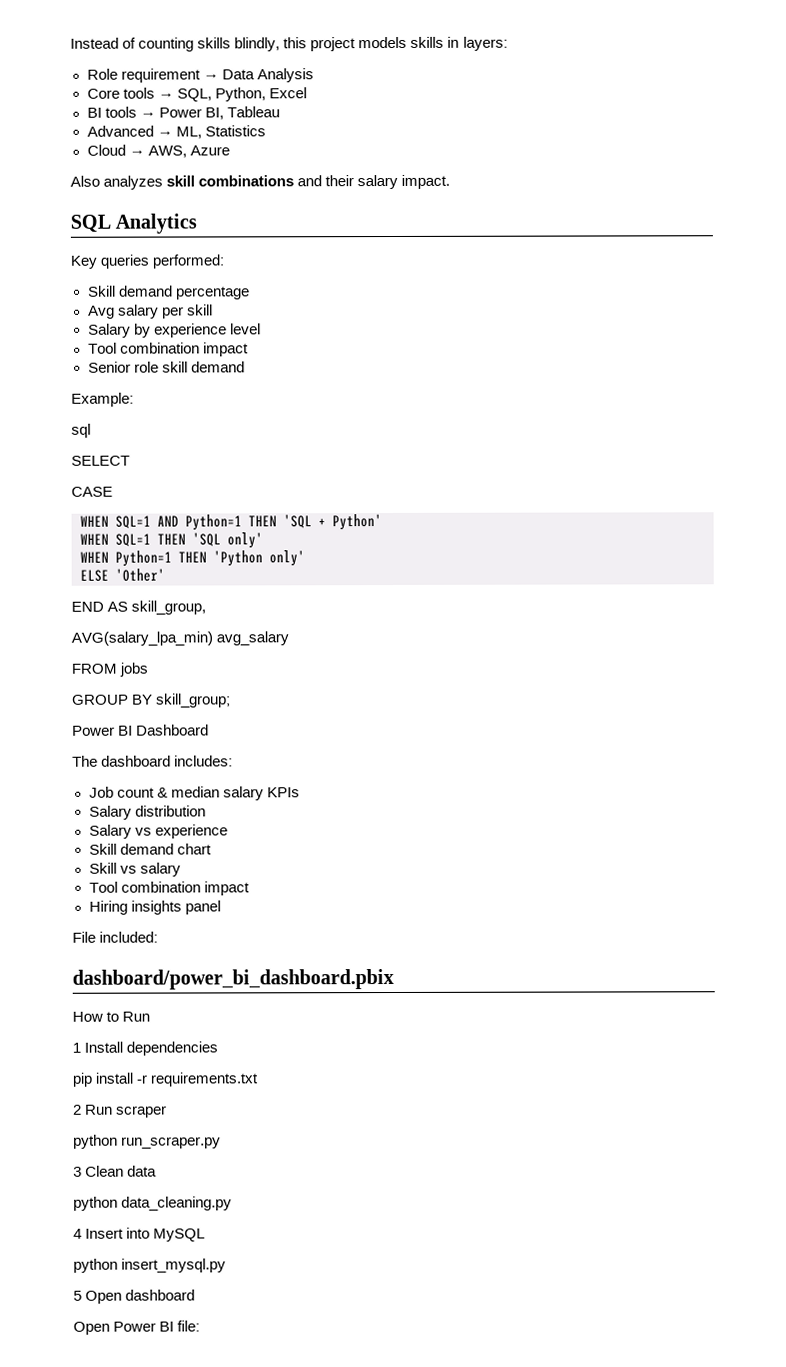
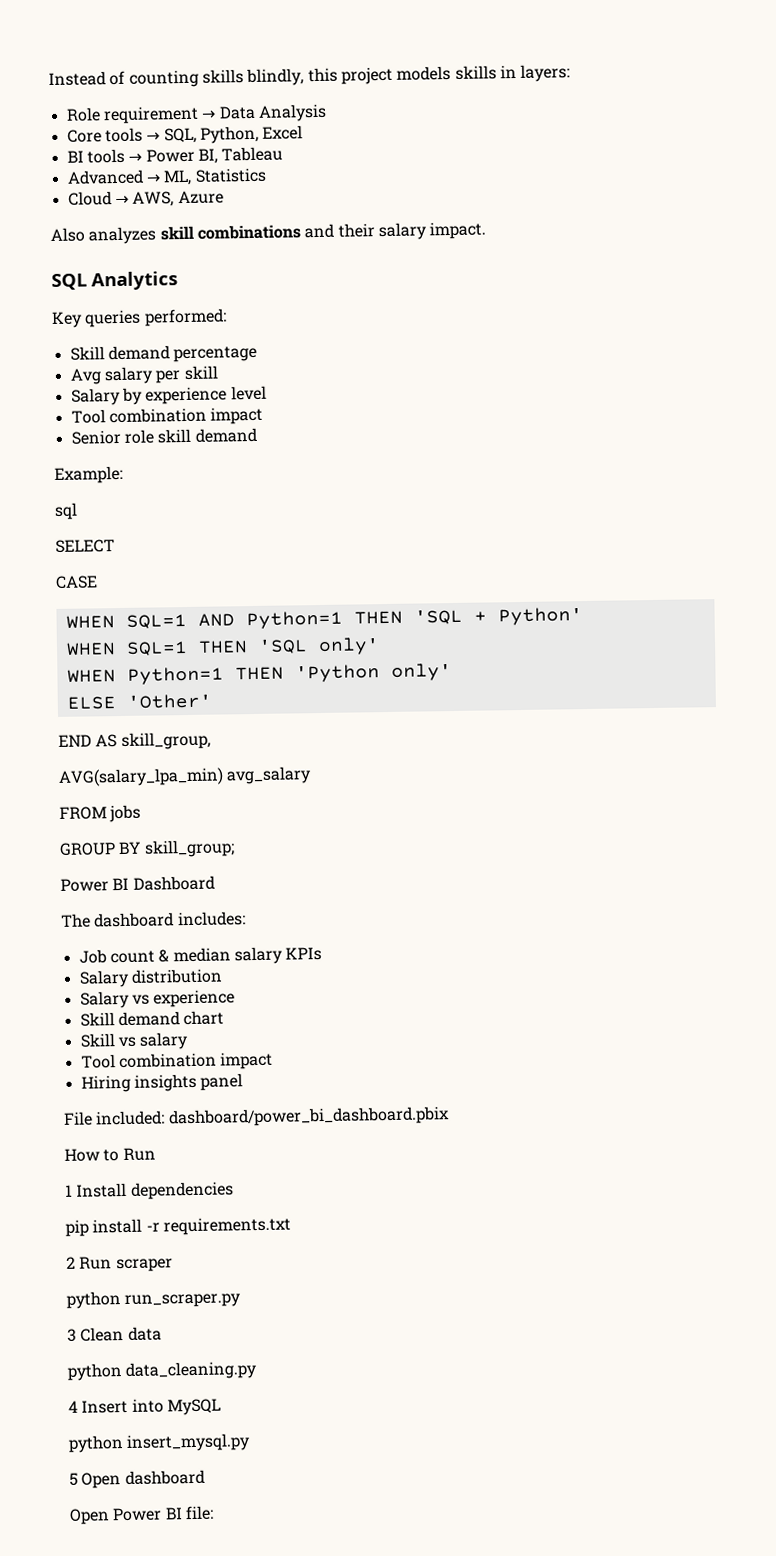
(159, 937) // -> (166, 1118) none

